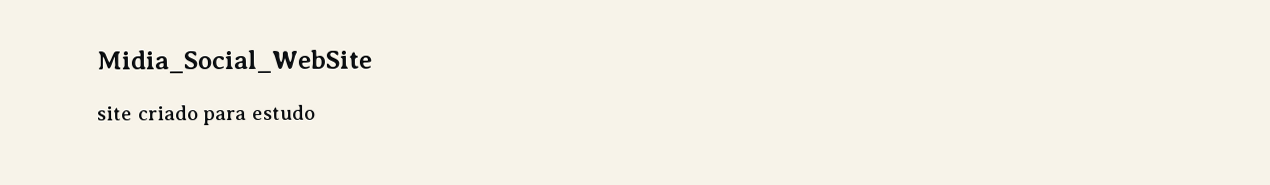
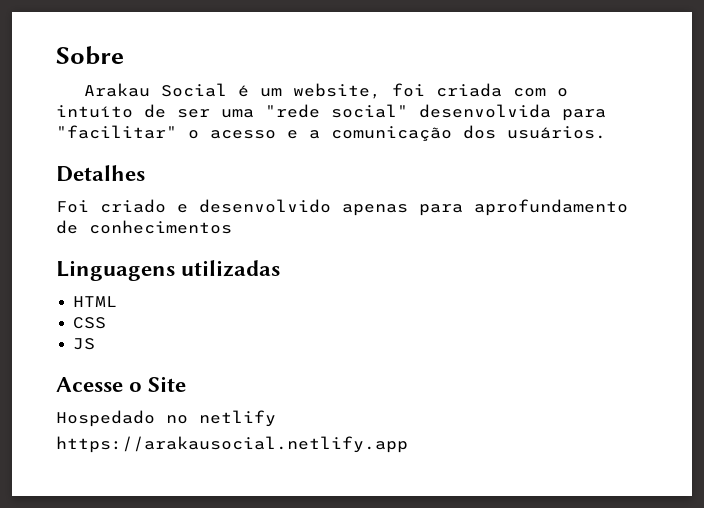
[96,49,372,74] [97,104,316,126] Midia_Social_WebSite // site criado para estudo -> [56,46,124,65] [84,83,569,99] [56,104,606,121] [56,125,606,142] [56,165,145,182] [56,199,628,216] [56,220,232,234] [56,260,281,281] [73,296,118,307] [73,317,107,329] [73,338,96,350] [56,376,187,392] [56,410,276,427] [56,436,408,453] Sobre // Arakau Social é um website, foi criada com o intuíto de ser uma "rede social" desenvolvida para "facilitar" o acesso e a comunicação dos usuários. // Detalhes // Foi criado e desenvolvido apenas para aprofundamento de conhecimentos // Linguagens utilizadas // HTML // CSS // JS // Acesse o Site // Hospedado no netlify // https://arakausocial.netlify.app

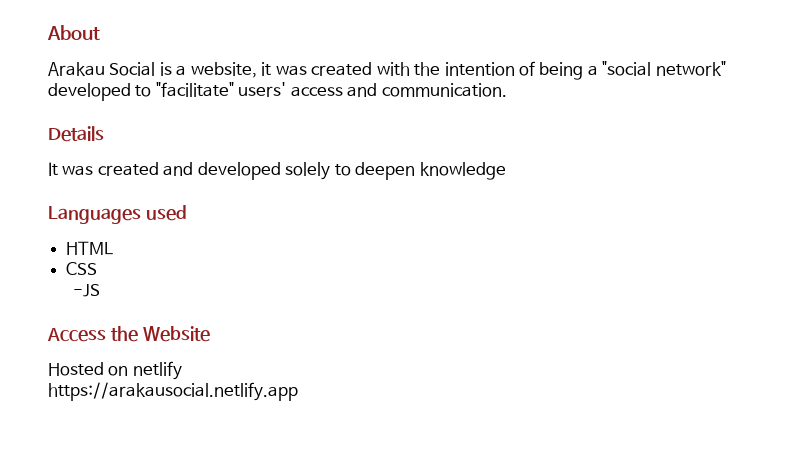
[56,46,124,65] Sobre -> [47,25,100,40] About
[238,83,569,99] [56,104,606,121] [56,125,606,142] [56,165,145,182] [56,199,628,216] [56,220,232,234] [56,260,281,281] [73,296,118,307] [73,317,107,329] [73,338,96,350] [56,376,187,392] [56,410,188,427] é um website, foi criada com o intuíto de ser uma "rede social" desenvolvida para "facilitar" o acesso e a comunicação dos usuários. // Detalhes // Foi criado e desenvolvido apenas para aprofundamento de conhecimentos // Linguagens utilizadas // HTML // CSS // JS // Acesse o Site // Hospedado no -> [159,61,726,80] [48,82,507,101] [48,126,104,142] [48,162,506,180] [48,205,187,224] [66,241,114,255] [66,262,98,275] [73,284,101,297] [47,326,210,342] [48,362,129,376] is a website, it was created with the intention of being a "social network" developed to "facilitate" users' access and communication. // Details // It was created and developed solely to deepen knowledge // Languages used // HTML // CSS // -JS // Access the Website // Hosted on

